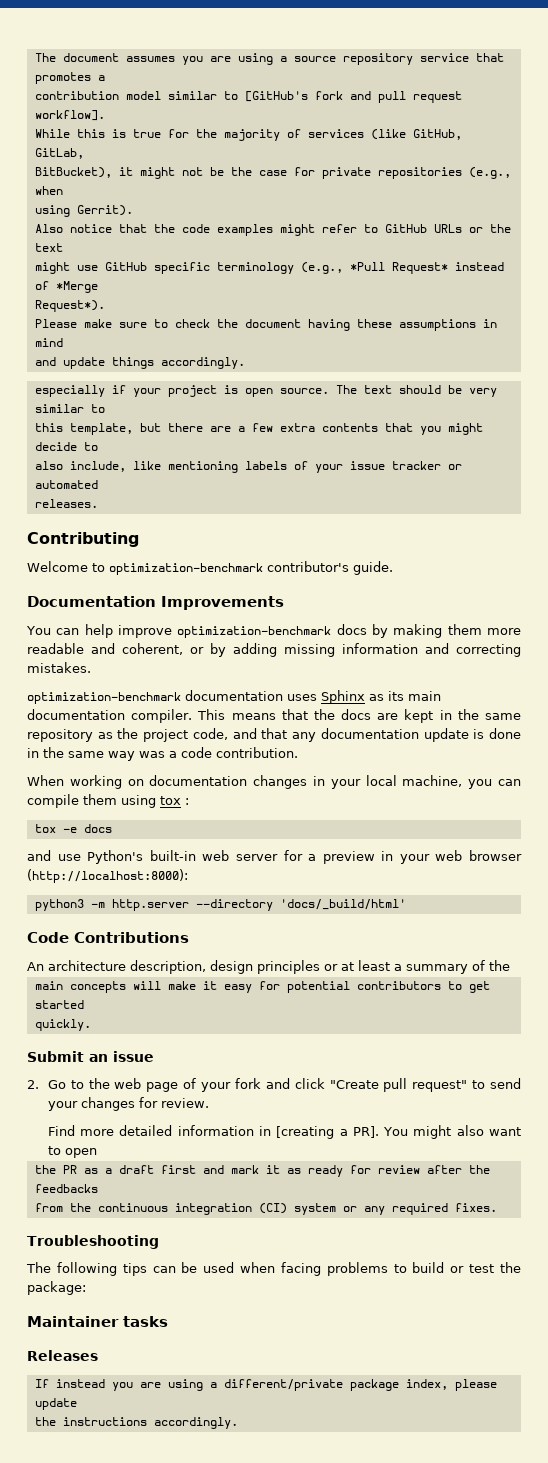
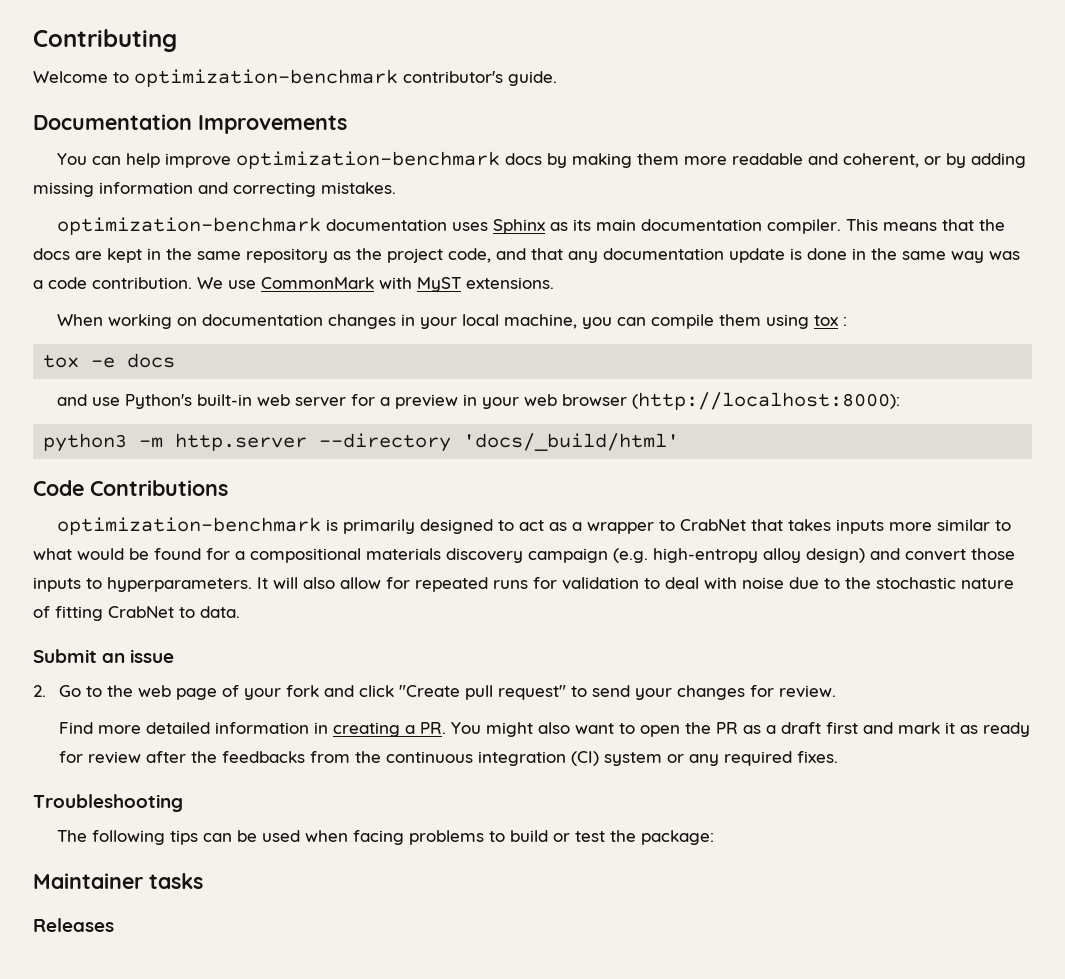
[34,53,504,65] [34,72,105,84] [34,91,462,103] [34,110,105,121] [34,129,462,141] [34,148,84,159] [34,167,511,179] [34,186,63,195] [34,205,133,217] [34,224,511,236] [34,243,63,252] [34,262,504,274] [34,281,98,293] [34,300,105,312] [34,319,497,331] [34,338,63,347] [34,357,245,369] [34,385,497,397] [34,404,105,413] [34,423,483,435] [34,442,98,451] [34,461,462,473] [34,480,98,489] [34,499,98,508] The document assumes you are using a source repository service that promotes a // contribution model similar to [GitHub's fork and pull request workflow]. // While this is true for the majority of services (like GitHub, GitLab, // BitBucket), it might not be the case for private repositories (e.g., when // using Gerrit). // Also notice that the code examples might refer to GitHub URLs or the text // might use GitHub specific terminology (e.g., *Pull Request* instead of *Merge // Request*). // Please make sure to check the document having these assumptions in mind // and update things accordingly. // especially if your project is open source. The text should be very similar to // this template, but there are a few extra contents that you might decide to // also include, like mentioning labels of your issue tracker or automated // releases. // -> (33, 40) none
(298, 752) none -> [197,277,554,292] We use CommonMark with MyST extensions.
[27,960,510,974] [34,981,490,993] [34,1000,84,1009] [34,1019,91,1031] An architecture description, design principles or at least a summary of the // main concepts will make it easy for potential contributors to get started // quickly. -> [57,517,1012,535] [33,548,1015,563] [33,577,1014,592] [33,606,240,621] optimization-benchmark is primarily designed to act as a wrapper to CrabNet that takes inputs more similar to what would be found for a compositional materials discovery campaign (e.g. high-entropy alloy design) and convert those inputs to hyperparameters. It will also allow for repeated runs for validation to deal with noise due to the stochastic nature of fitting CrabNet to data.
[276,1126,379,1139] [creating a PR]. -> [332,722,446,737] creating a PR.
(97, 1153) // -> (680, 731) none
(98, 1188) // -> (305, 757) none
[34,1379,497,1391] [34,1398,77,1410] [34,1417,238,1429] // If instead you are using a different/private package index, please update // the instructions accordingly. -> (114, 925) none

